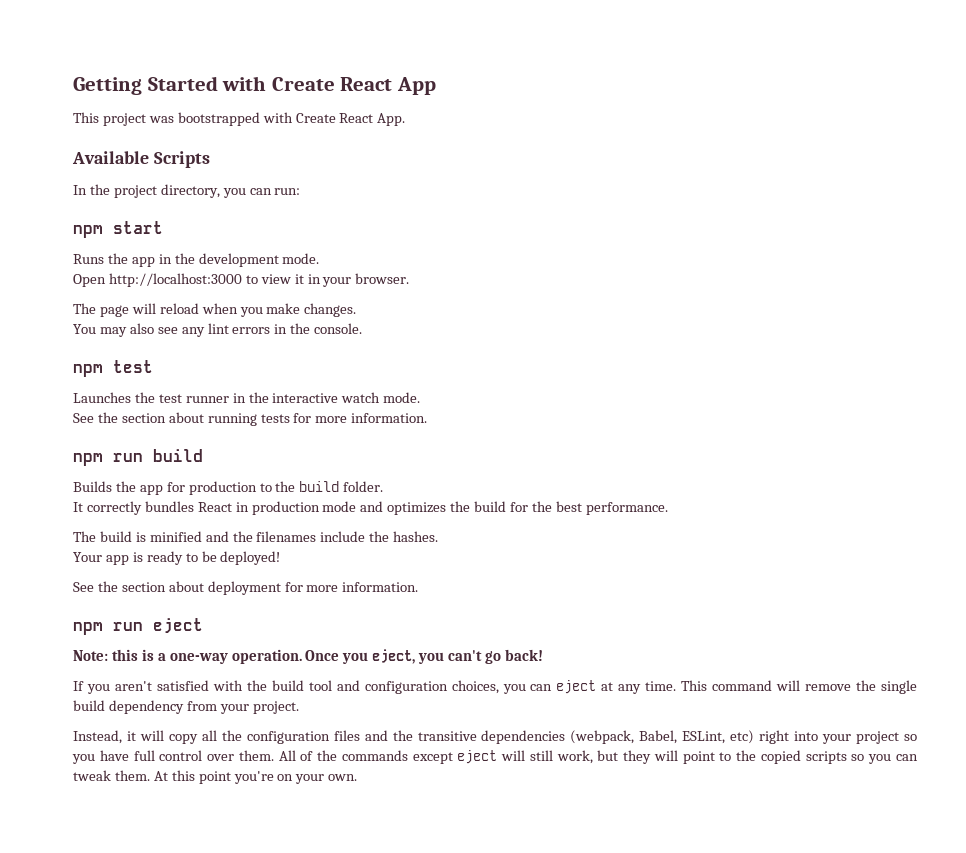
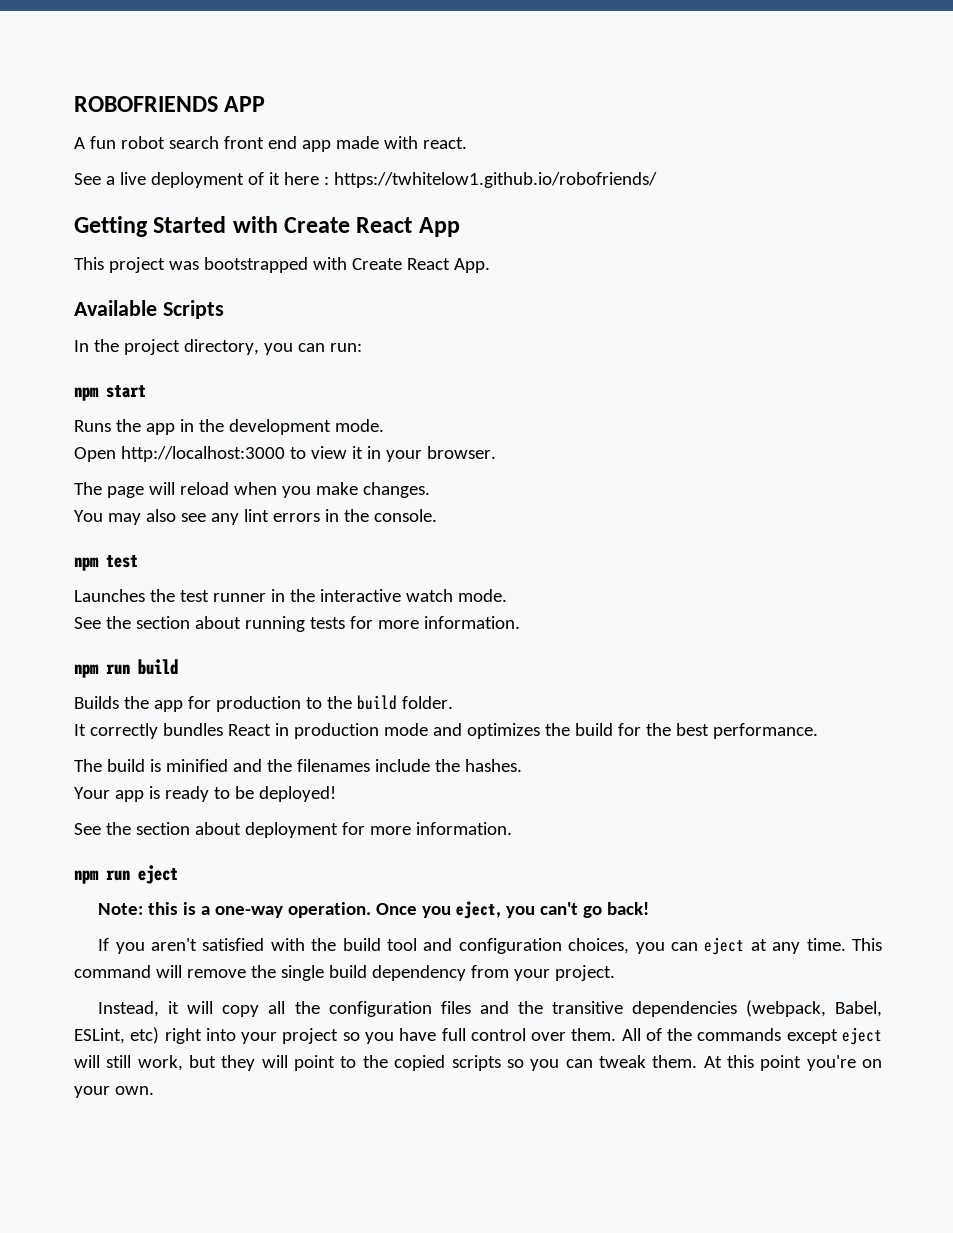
(73, 86) none -> [74,96,266,112] [74,136,467,152] [74,172,657,188] ROBOFRIENDS APP // A fun robot search front end app made with react. // See a live deployment of it here : https://twhitelow1.github.io/robofriends/ //

